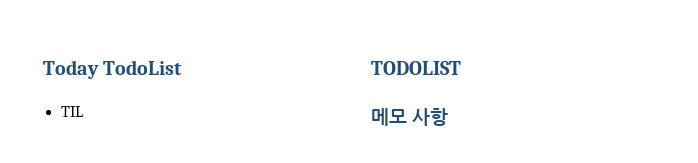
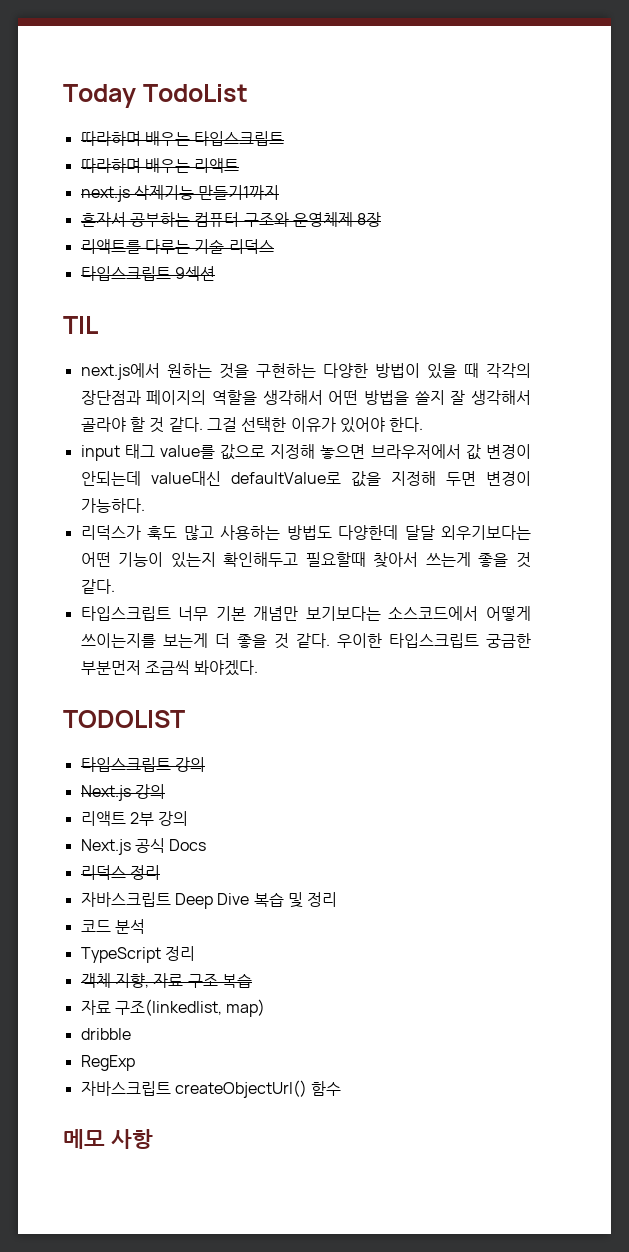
[60,106,83,117] [371,61,461,75] TIL // TODOLIST -> [80,131,285,146] [80,158,240,173] [80,185,280,202] [80,212,382,227] [80,239,274,254] [80,266,215,281] [63,316,98,334] [80,363,531,380] [80,390,531,405] [80,417,424,433] [80,444,531,461] [80,471,531,487] [80,498,145,513] [80,525,531,540] [80,552,531,568] [80,579,115,594] [80,606,531,621] [80,633,531,649] [80,660,259,676] [63,710,185,728] [80,757,205,772] [80,784,165,801] [80,811,189,826] [80,838,207,855] [80,865,160,880] [80,892,338,909] [80,919,145,934] [80,946,195,963] [80,973,252,988] [80,999,266,1017] [80,1028,131,1040] [80,1055,135,1071] [80,1080,342,1098] 따라하며 배우는 타입스크립트 // 따라하며 배우는 리액트 // next.js 삭제기능 만들기1까지 // 혼자서 공부하는 컴퓨터 구조와 운영체제 8장 // 리액트를 다루는 기술 리덕스 // 타입스크립트 9섹션 // TIL // next.js에서 원하는 것을 구현하는 다양한 방법이 있을 때 각각의 장단점과 페이지의 역할을 생각해서 어떤 방법을 쓸지 잘 생각해서 골라야 할 것 같다. 그걸 선택한 이유가 있어야 한다. // input 태그 value를 값으로 지정해 놓으면 브라우저에서 값 변경이 안되는데 value대신 defaultValue로 값을 지정해 두면 변경이 가능하다. // 리덕스가 훅도 많고 사용하는 방법도 다양한데 달달 외우기보다는 어떤 기능이 있는지 확인해두고 필요할때 찾아서 쓰는게 좋을 것 같다. // 타입스크립트 너무 기본 개념만 보기보다는 소스코드에서 어떻게 쓰이는지를 보는게 더 좋을 것 같다. 우이한 타입스크립트 궁금한 부분먼저 조금씩 봐야겠다. // TODOLIST // 타입스크립트 강의 // Next.js 강의 // 리액트 2부 강의 // Next.js 공식 Docs // 리덕스 정리 // 자바스크립트 Deep Dive 복습 및 정리 // 코드 분석 // TypeScript 정리 // 객체 지향, 자료 구조 복습 // 자료 구조(linkedlist, map) // dribble // RegExp // 자바스크립트 createObjectUrl() 함수

